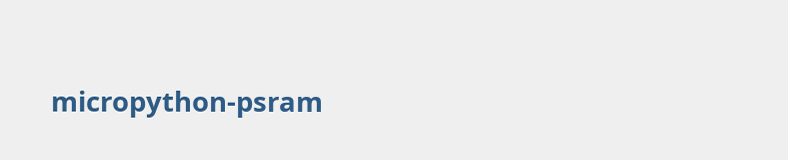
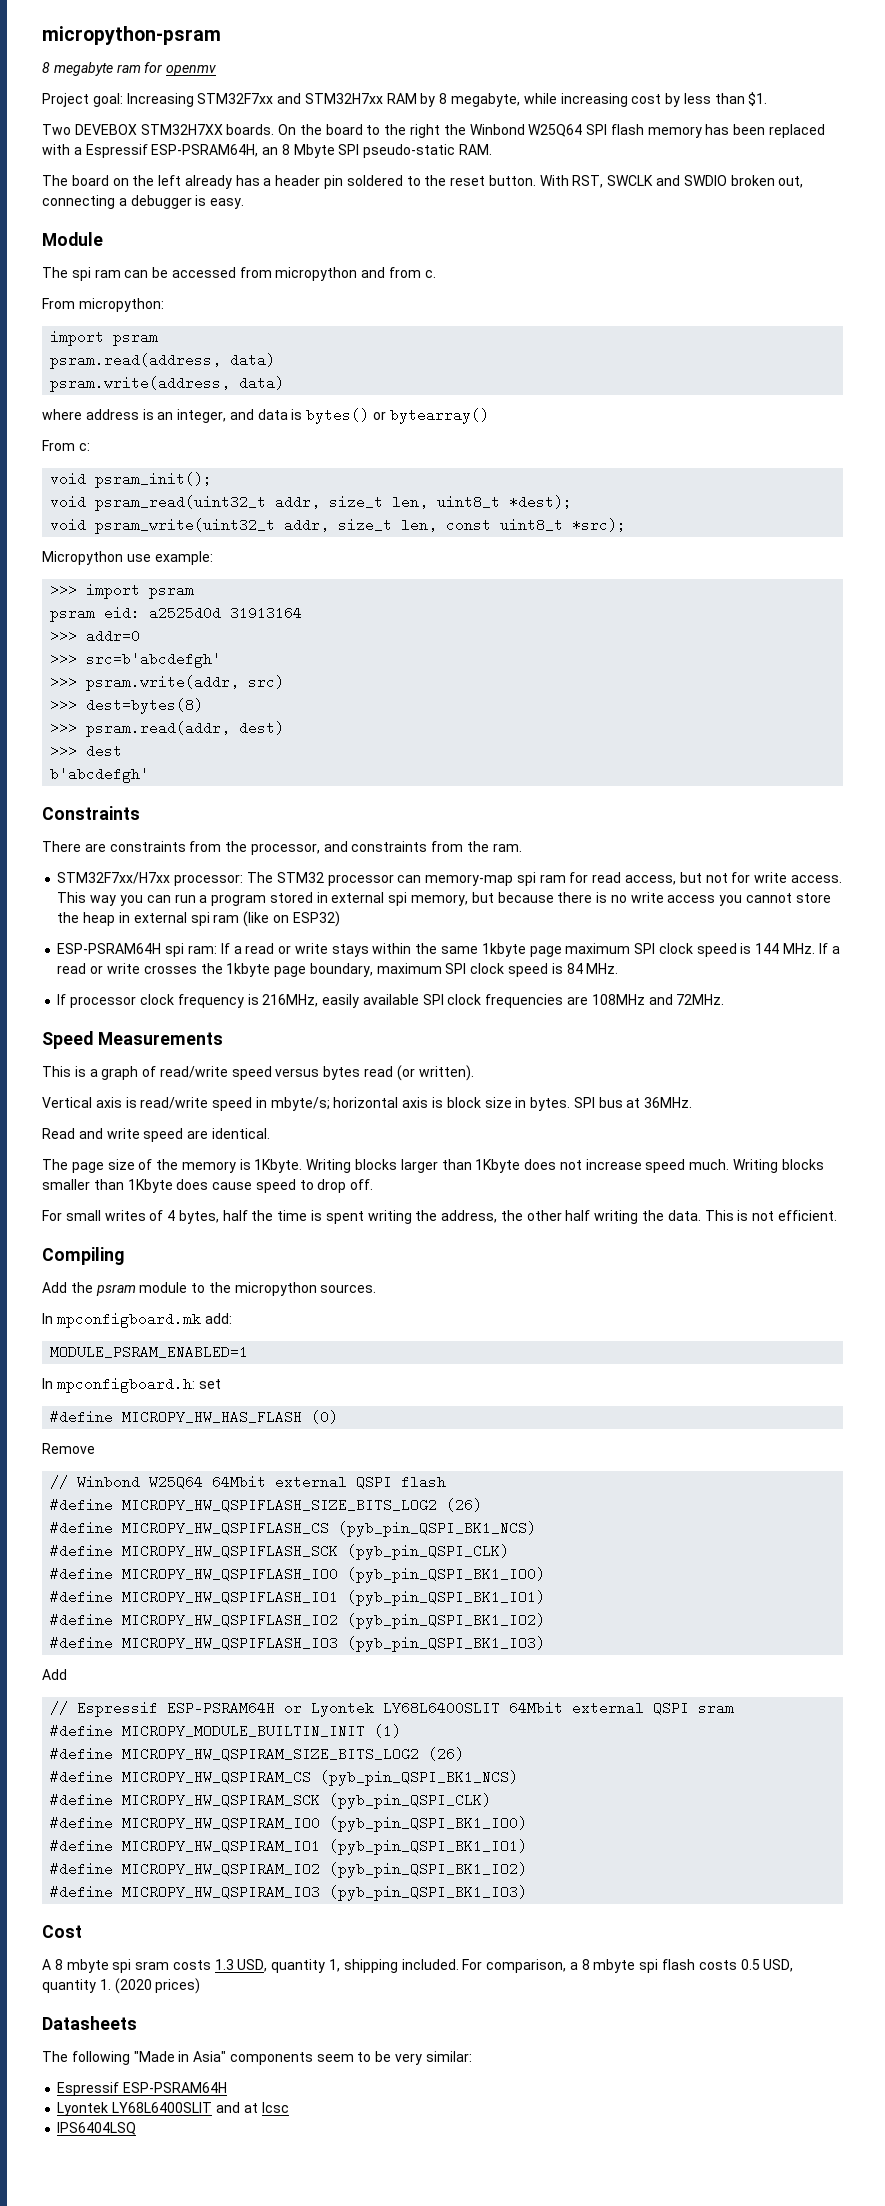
(323, 104) none -> [42,62,217,76] [42,92,768,107] [42,124,826,138] [42,144,493,158] [42,175,804,189] [42,195,245,209] [42,232,103,246] [42,267,436,281] [42,298,164,312] [50,330,159,346] [50,353,276,369] [50,376,285,392] [42,408,489,424] [42,440,90,451] [50,472,213,488] [50,495,573,511] [50,518,627,534] [42,551,213,565] [50,583,195,599] [50,606,303,622] [50,629,141,643] [50,652,222,668] [50,675,285,691] [50,698,204,714] [50,721,285,737] [50,744,123,758] [50,767,150,783] [42,806,140,820] [42,841,522,855] [57,872,842,886] [57,892,831,906] [57,911,340,927] [57,943,840,957] [57,963,619,977] [57,994,725,1008] [42,1031,223,1049] [42,1065,474,1081] [42,1097,693,1111] [42,1128,270,1142] [42,1159,824,1173] [42,1179,374,1193] [42,1210,837,1224] [42,1247,124,1265] [42,1282,377,1296] [42,1312,232,1328] [50,1345,249,1359] [42,1377,221,1393] [50,1410,339,1424] [42,1443,95,1454] [50,1475,447,1489] [50,1498,483,1512] [50,1521,537,1537] [50,1544,510,1560] [50,1567,546,1583] [50,1590,546,1606] [50,1613,546,1629] [50,1636,546,1652] [42,1669,67,1680] [50,1701,735,1717] [50,1724,402,1738] [50,1747,465,1761] [50,1770,519,1786] [50,1793,492,1809] [50,1816,528,1832] [50,1839,528,1855] [50,1862,528,1878] [50,1885,528,1901] [42,1925,82,1938] [42,1959,794,1973] [42,1978,201,1994] [42,2016,137,2030] [42,2051,472,2065] [57,2082,228,2096] [57,2102,289,2116] [57,2122,137,2135] // 8 megabyte ram for openmv // Project goal: Increasing STM32F7xx and STM32H7xx RAM by 8 megabyte, while increasing cost by less than $1. // Two DEVEBOX STM32H7XX boards. On the board to the right the Winbond W25Q64 SPI flash memory has been replaced with a Espressif ESP-PSRAM64H, an 8 Mbyte SPI pseudo-static RAM. // The board on the left already has a header pin soldered to the reset button. With RST, SWCLK and SWDIO broken out, connecting a debugger is easy. // Module // The spi ram can be accessed from micropython and from c. // From micropython: // import psram // psram.read(address, data) // psram.write(address, data) // where address is an integer, and data is bytes() or bytearray() // From c: // void psram_init(); // void psram_read(uint32_t addr, size_t len, uint8_t *dest); // void psram_write(uint32_t addr, size_t len, const uint8_t *src); // Micropython use example: // >>> import psram // psram eid: a2525d0d 31913164 // >>> addr=0 // >>> src=b'abcdefgh' // >>> psram.write(addr, src) // >>> dest=bytes(8) // >>> psram.read(addr, dest) // >>> dest // b'abcdefgh' // Constraints // There are constraints from the processor, and constraints from the ram. // STM32F7xx/H7xx processor: The STM32 processor can memory-map spi ram for read access, but not for write access. This way you can run a program stored in external spi memory, but because there is no write access you cannot store the heap in external spi ram (like on ESP32) // ESP-PSRAM64H spi ram: If a read or write stays within the same 1kbyte page maximum SPI clock speed is 144 MHz. If a read or write crosses the 1kbyte page boundary, maximum SPI clock speed is 84 MHz. // If processor clock frequency is 216MHz, easily available SPI clock frequencies are 108MHz and 72MHz. // Speed Measurements // This is a graph of read/write speed versus bytes read (or written). // Vertical axis is read/write speed in mbyte/s; horizontal axis is block size in bytes. SPI bus at 36MHz. // Read and write speed are identical. // The page size of the memory is 1Kbyte. Writing blocks larger than 1Kbyte does not increase speed much. Writing blocks smaller than 1Kbyte does cause speed to drop off. // For small writes of 4 bytes, half the time is spent writing the address, the other half writing the data. This is not efficient. // Compiling // Add the psram module to the micropython sources. // In mpconfigboard.mk add: // MODULE_PSRAM_ENABLED=1 // In mpconfigboard.h: set // #define MICROPY_HW_HAS_FLASH (0) // Remove // // Winbond W25Q64 64Mbit external QSPI flash // #define MICROPY_HW_QSPIFLASH_SIZE_BITS_LOG2 (26) // #define MICROPY_HW_QSPIFLASH_CS (pyb_pin_QSPI_BK1_NCS) // #define MICROPY_HW_QSPIFLASH_SCK (pyb_pin_QSPI_CLK) // #define MICROPY_HW_QSPIFLASH_IO0 (pyb_pin_QSPI_BK1_IO0) // #define MICROPY_HW_QSPIFLASH_IO1 (pyb_pin_QSPI_BK1_IO1) // #define MICROPY_HW_QSPIFLASH_IO2 (pyb_pin_QSPI_BK1_IO2) // #define MICROPY_HW_QSPIFLASH_IO3 (pyb_pin_QSPI_BK1_IO3) // Add // // Espressif ESP-PSRAM64H or Lyontek LY68L6400SLIT 64Mbit external QSPI sram // #define MICROPY_MODULE_BUILTIN_INIT (1) // #define MICROPY_HW_QSPIRAM_SIZE_BITS_LOG2 (26) // #define MICROPY_HW_QSPIRAM_CS (pyb_pin_QSPI_BK1_NCS) // #define MICROPY_HW_QSPIRAM_SCK (pyb_pin_QSPI_CLK) // #define MICROPY_HW_QSPIRAM_IO0 (pyb_pin_QSPI_BK1_IO0) // #define MICROPY_HW_QSPIRAM_IO1 (pyb_pin_QSPI_BK1_IO1) // #define MICROPY_HW_QSPIRAM_IO2 (pyb_pin_QSPI_BK1_IO2) // #define MICROPY_HW_QSPIRAM_IO3 (pyb_pin_QSPI_BK1_IO3) // Cost // A 8 mbyte spi sram costs 1.3 USD, quantity 1, shipping included. For comparison, a 8 mbyte spi flash costs 0.5 USD, quantity 1. (2020 prices) // Datasheets // The following "Made in Asia" components seem to be very similar: // Espressif ESP-PSRAM64H // Lyontek LY68L6400SLIT and at lcsc // IPS6404LSQ

